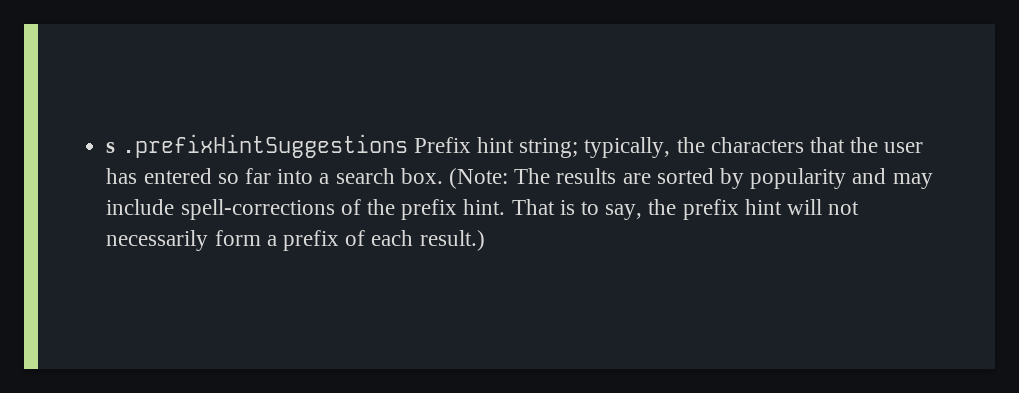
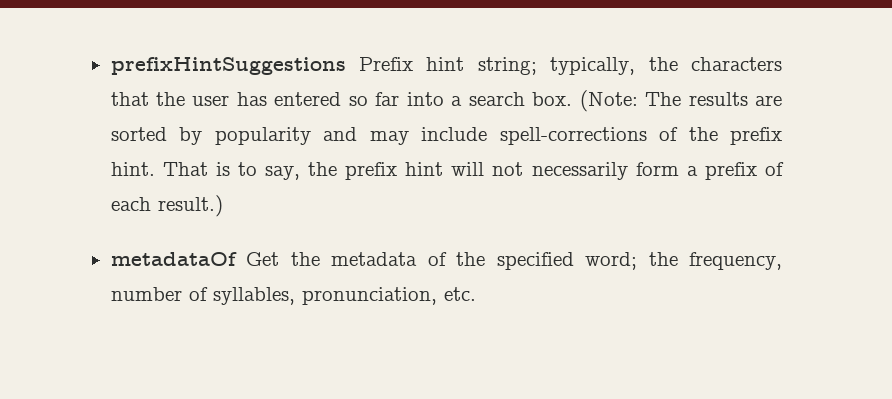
[106,134,408,158] s .prefixHintSuggestions -> [110,57,346,75] prefixHintSuggestions
(485, 240) none -> [110,252,782,270] [110,287,476,305] // metadataOf Get the metadata of the specified word; the frequency, number of syllables, pronunciation, etc.

